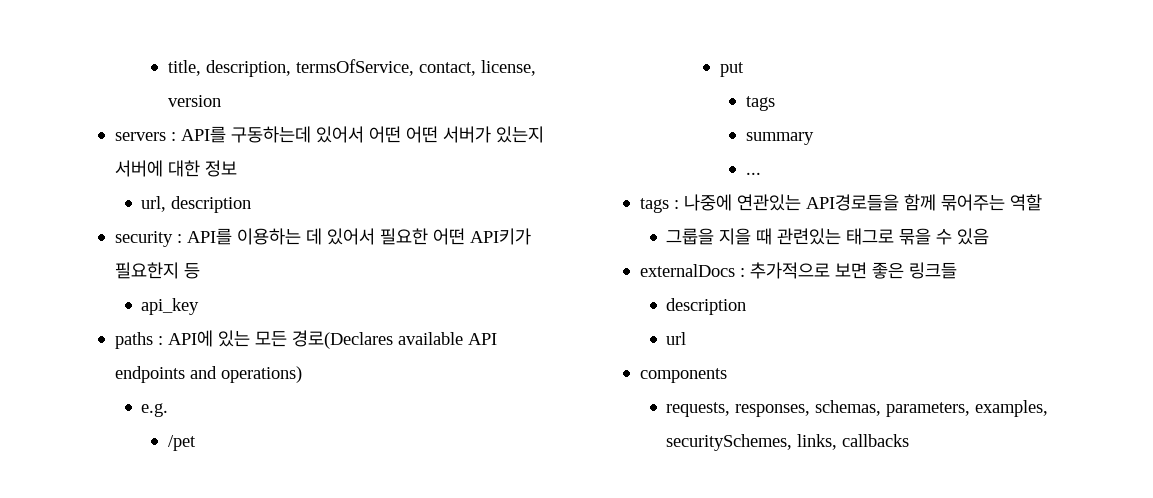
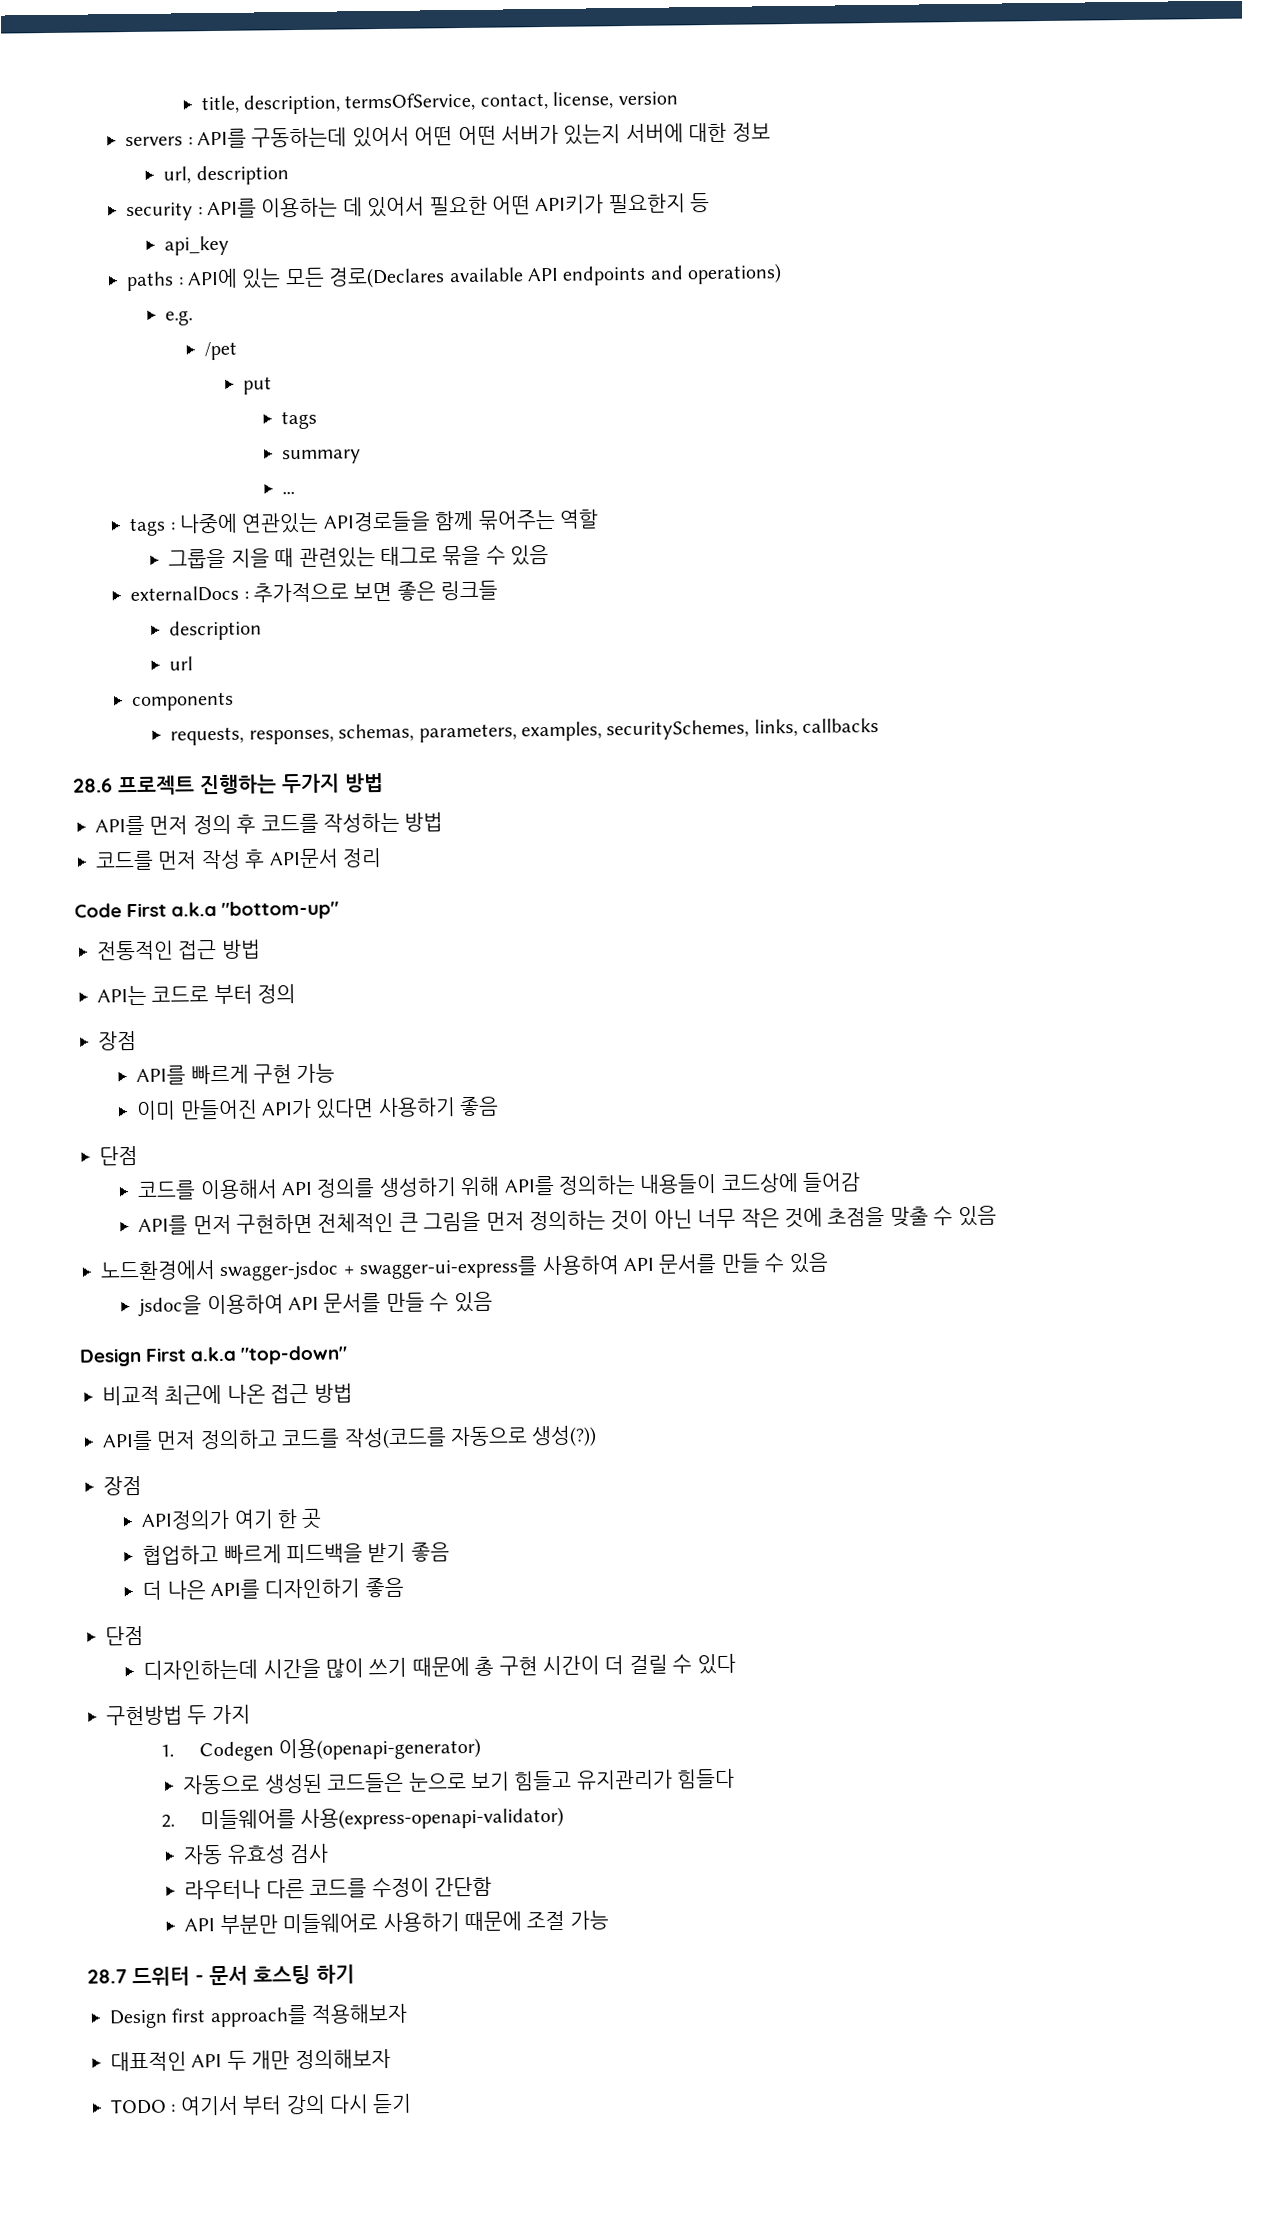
(910, 440) none -> [73,773,384,796] [95,812,444,836] [95,848,382,871] [74,900,340,920] [96,939,261,961] [97,984,297,1006] [98,1030,137,1051] [136,1063,336,1085] [136,1096,500,1120] [99,1145,138,1166] [137,1172,862,1200] [138,1205,997,1235] [100,1252,829,1282] [138,1291,493,1317] [79,1345,349,1367] [102,1383,353,1406] [102,1425,598,1451] [103,1475,142,1496] [141,1508,323,1530] [142,1542,450,1565] [142,1577,404,1600] [105,1625,144,1646] [143,1653,736,1680] [106,1704,251,1726] [160,1736,481,1762] [183,1768,736,1795] [161,1805,564,1831] [183,1843,330,1865] [184,1876,492,1900] [184,1910,609,1935] [87,1964,355,1987] [109,2003,409,2029] [110,2049,391,2072] [110,2093,413,2116] // 28.6 프로젝트 진행하는 두가지 방법 // API를 먼저 정의 후 코드를 작성하는 방법 // 코드를 먼저 작성 후 API문서 정리 // Code First a.k.a "bottom-up" // 전통적인 접근 방법 // API는 코드로 부터 정의 // 장점 // API를 빠르게 구현 가능 // 이미 만들어진 API가 있다면 사용하기 좋음 // 단점 // 코드를 이용해서 API 정의를 생성하기 위해 API를 정의하는 내용들이 코드상에 들어감 // API를 먼저 구현하면 전체적인 큰 그림을 먼저 정의하는 것이 아닌 너무 작은 것에 초점을 맞출 수 있음 // 노드환경에서 swagger-jsdoc + swagger-ui-express를 사용하여 API 문서를 만들 수 있음 // jsdoc을 이용하여 API 문서를 만들 수 있음 // Design First a.k.a "top-down" // 비교적 최근에 나온 접근 방법 // API를 먼저 정의하고 코드를 작성(코드를 자동으로 생성(?)) // 장점 // API정의가 여기 한 곳 // 협업하고 빠르게 피드백을 받기 좋음 // 더 나은 API를 디자인하기 좋음 // 단점 // 디자인하는데 시간을 많이 쓰기 때문에 총 구현 시간이 더 걸릴 수 있다 // 구현방법 두 가지 // 1. Codegen 이용(openapi-generator) // 자동으로 생성된 코드들은 눈으로 보기 힘들고 유지관리가 힘들다 // 2. 미들웨어를 사용(express-openapi-validator) // 자동 유효성 검사 // 라우터나 다른 코드를 수정이 간단함 // API 부분만 미들웨어로 사용하기 때문에 조절 가능 // 28.7 드위터 - 문서 호스팅 하기 // Design first approach를 적용해보자 // 대표적인 API 두 개만 정의해보자 // TODO : 여기서 부터 강의 다시 듣기

